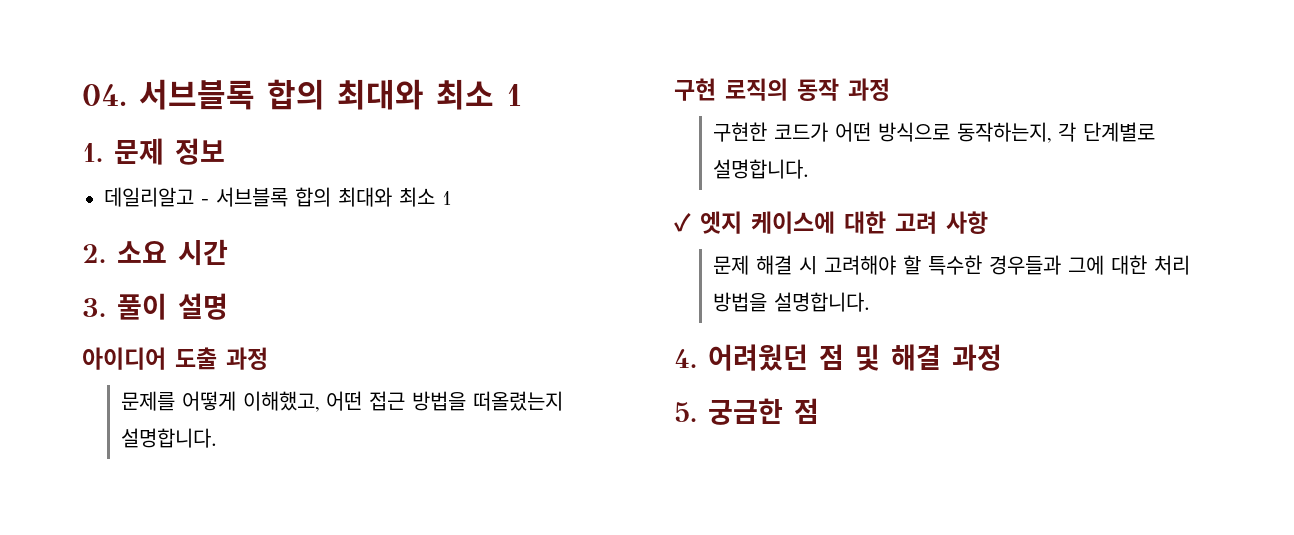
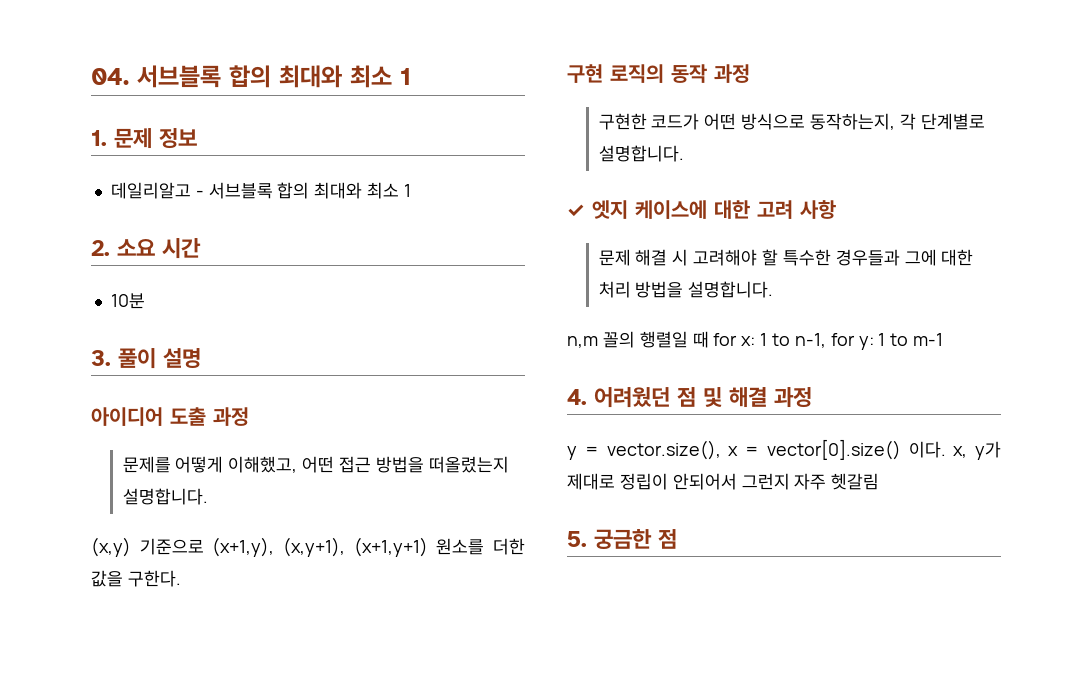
(228, 252) none -> [110,293,145,309] // 10분
(218, 438) none -> [91,537,525,557] [91,570,181,587] // (x,y) 기준으로 (x+1,y), (x,y+1), (x+1,y+1) 원소를 더한 값을 구한다.
(871, 302) none -> [567,331,944,350] // n,m 꼴의 행렬일 때 for x: 1 to n-1, for y: 1 to m-1
(1002, 357) none -> [567,439,1001,460] [567,473,880,490] // y = vector.size(), x = vector[0].size() 이다. x, y가 제대로 정립이 안되어서 그런지 자주 헷갈림

